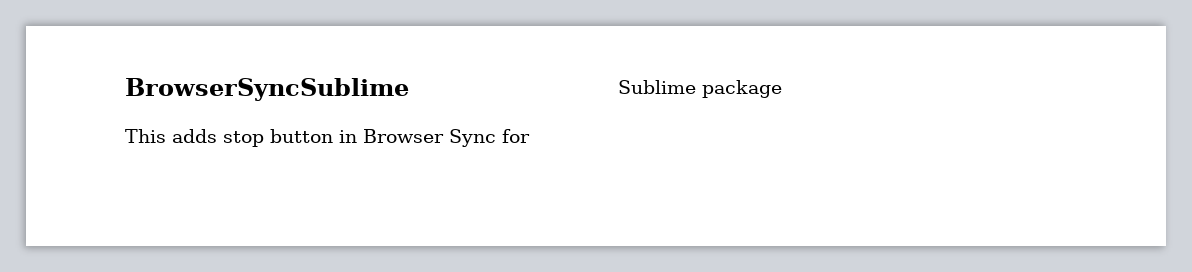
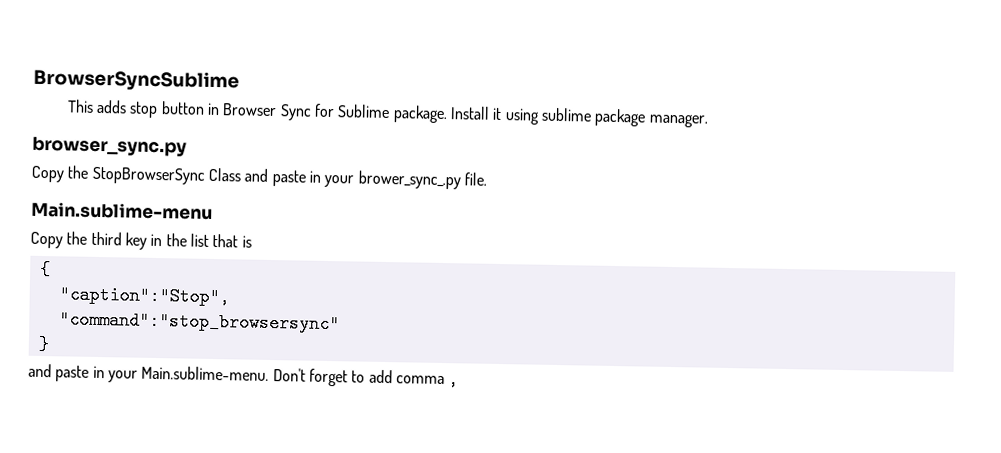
[702,80,782,98] package -> [392,105,708,128] [32,136,187,157] [31,165,487,190] [31,201,213,220] [30,231,252,250] [39,259,51,279] [58,285,230,307] [58,310,340,334] [37,334,50,354] [28,363,460,389] package. Install it using sublime package manager. // browser_sync.py // Copy the StopBrowserSync Class and paste in your brower_sync_.py file. // Main.sublime-menu // Copy the third key in the list that is // { // "caption":"Stop", // "command":"stop_browsersync" // } // and paste in your Main.sublime-menu. Don't forget to add comma ,

